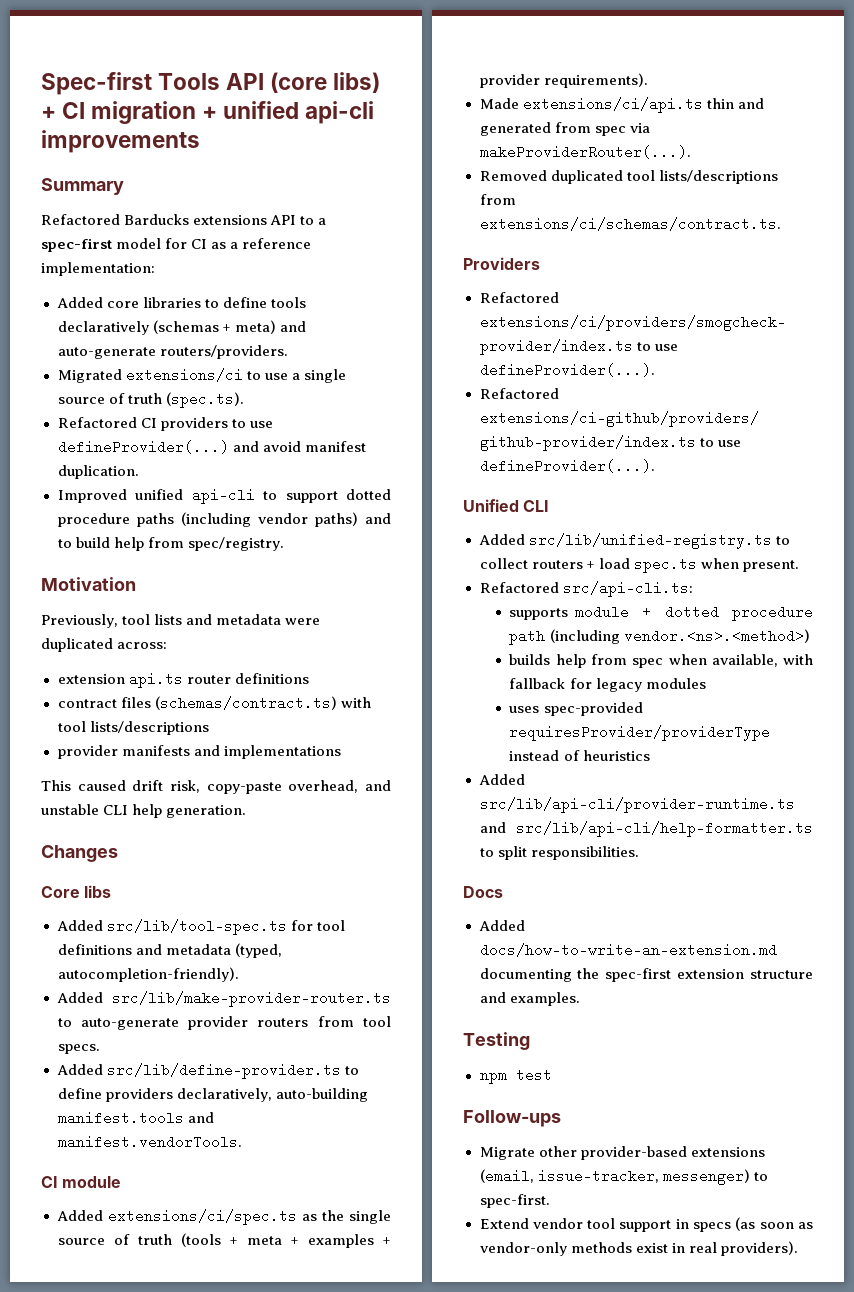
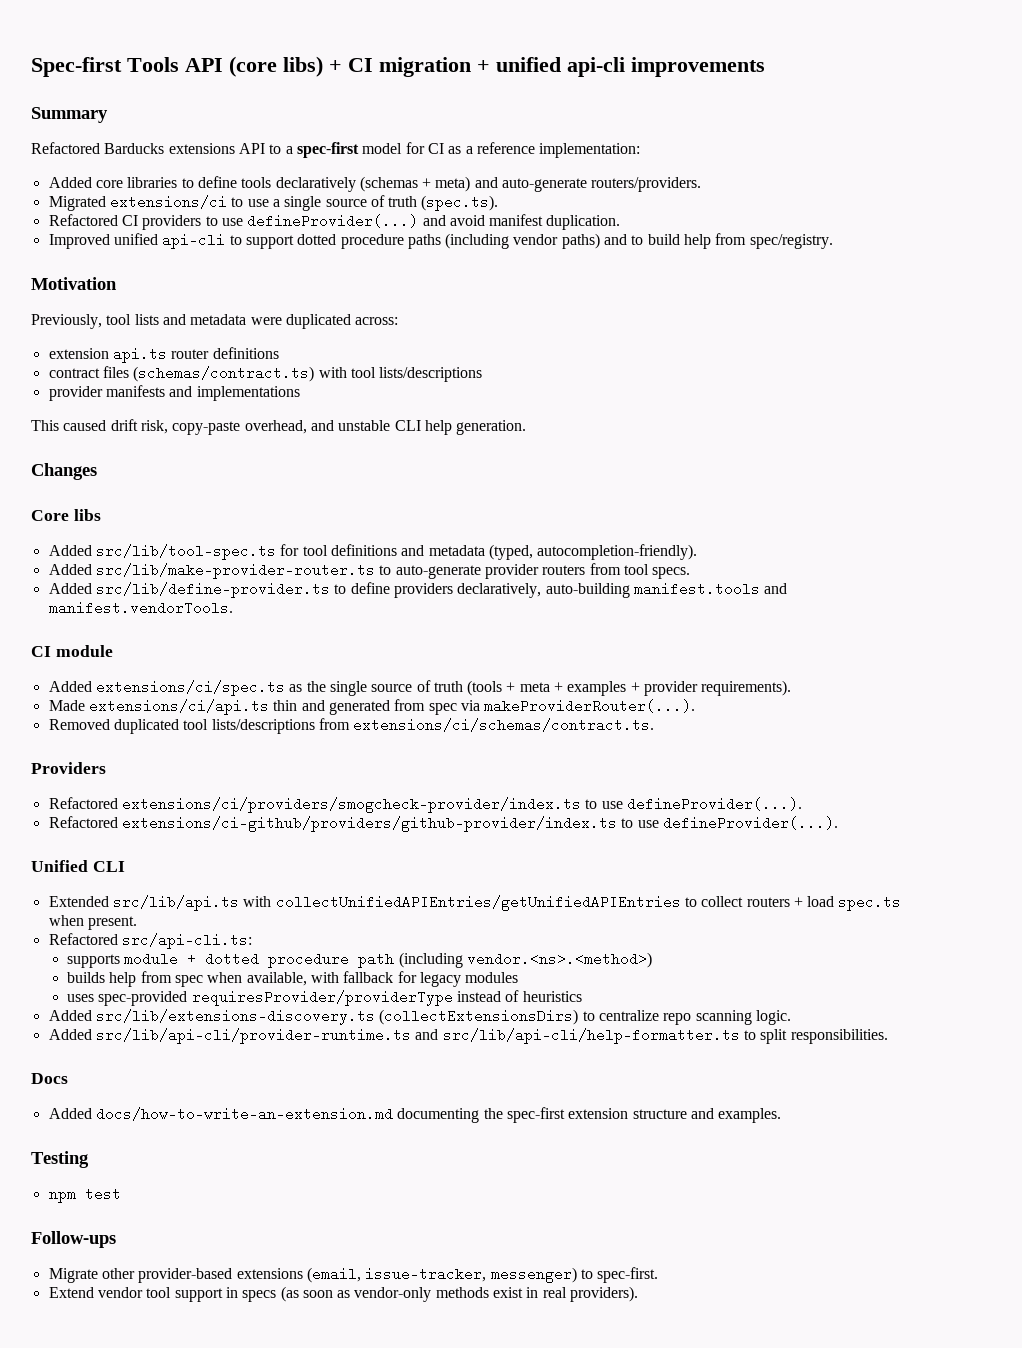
[478,533,772,549] Added src/lib/unified-registry.ts -> [48,895,681,911] Extended src/lib/api.ts with collectUnifiedAPIEntries/getUnifiedAPIEntries
(650, 755) none -> [48,1009,791,1025] // Added src/lib/extensions-discovery.ts (collectExtensionsDirs) to centralize repo scanning logic.

